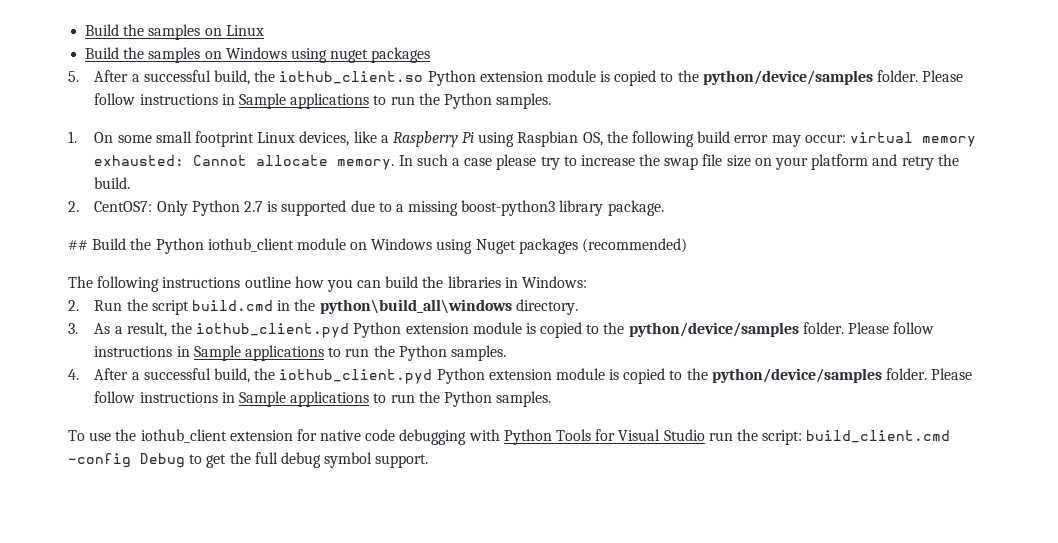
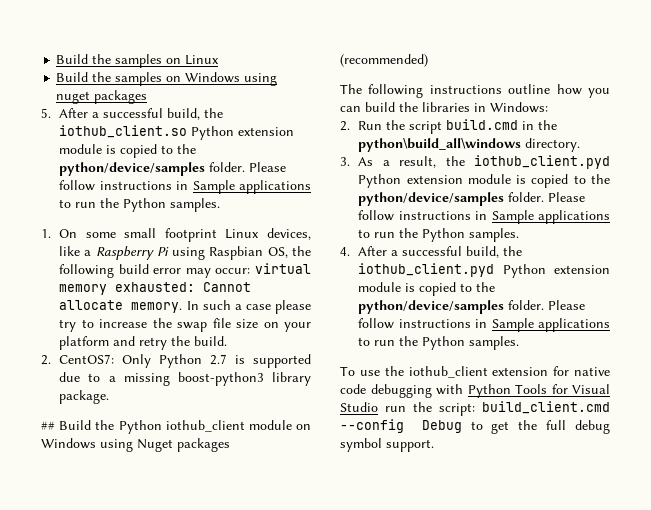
[68,453,131,468] -config -> [340,419,404,433] --config

